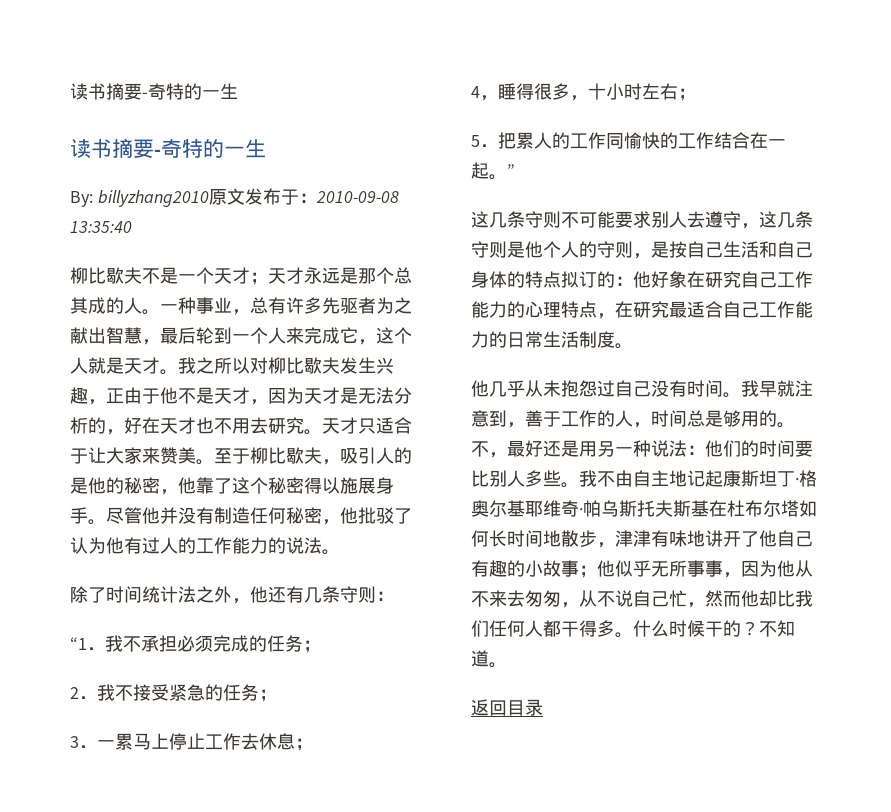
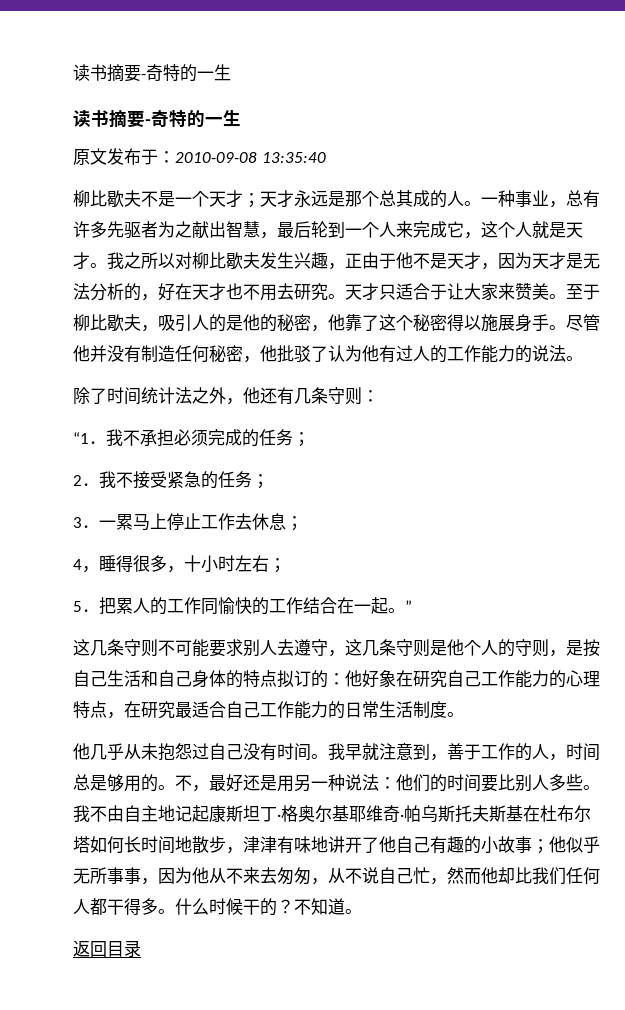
[70,190,209,207] By: billyzhang2010 -> (241, 118) none

